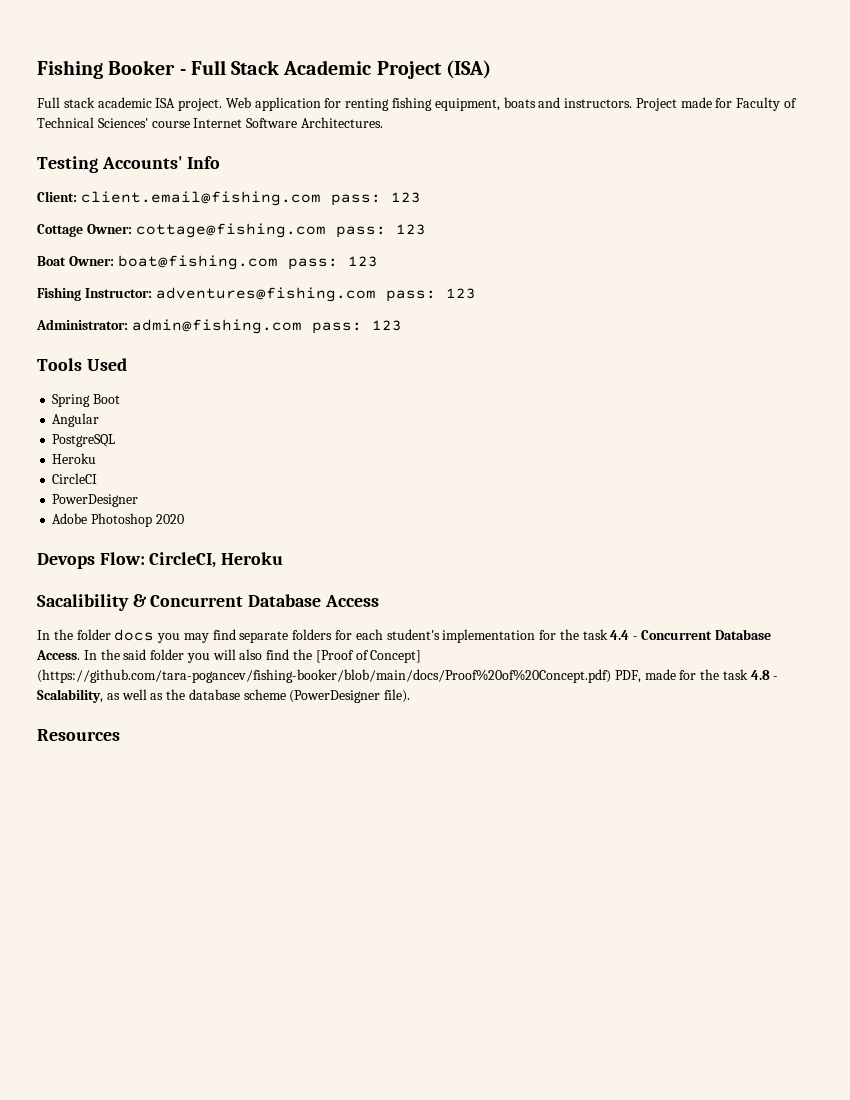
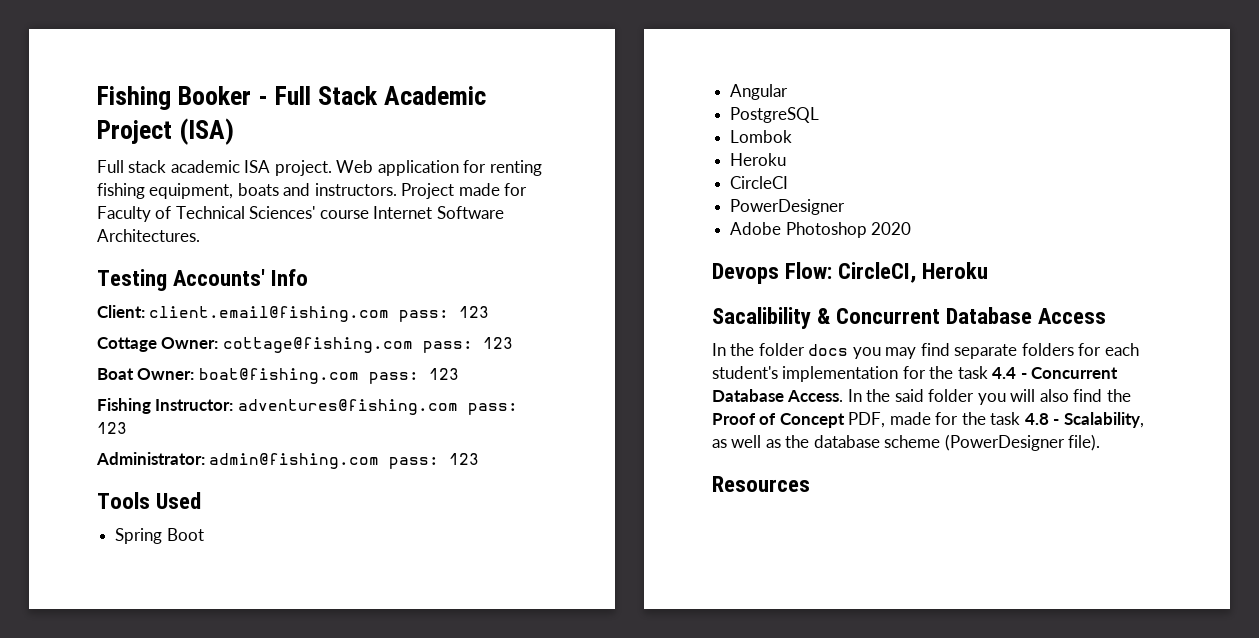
(116, 440) none -> [730,130,793,143] // Lombok
[315,650,422,663] [37,669,611,683] [Proof of Concept] (https://github.com/tara-pogancev/fishing-booker/blob/main/docs/Proof%20of%20Concept.pdf) -> [712,413,845,428] Proof of Concept

